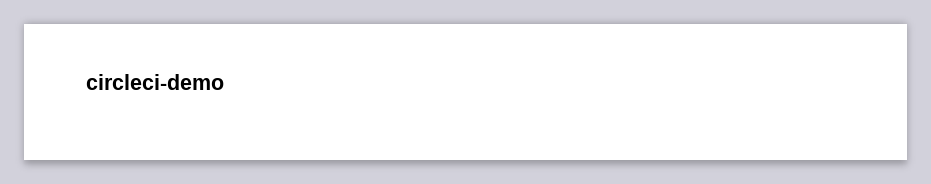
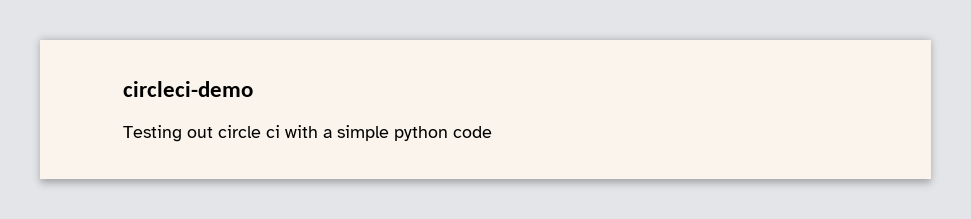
(224, 82) none -> [123,125,492,142] // Testing out circle ci with a simple python code

